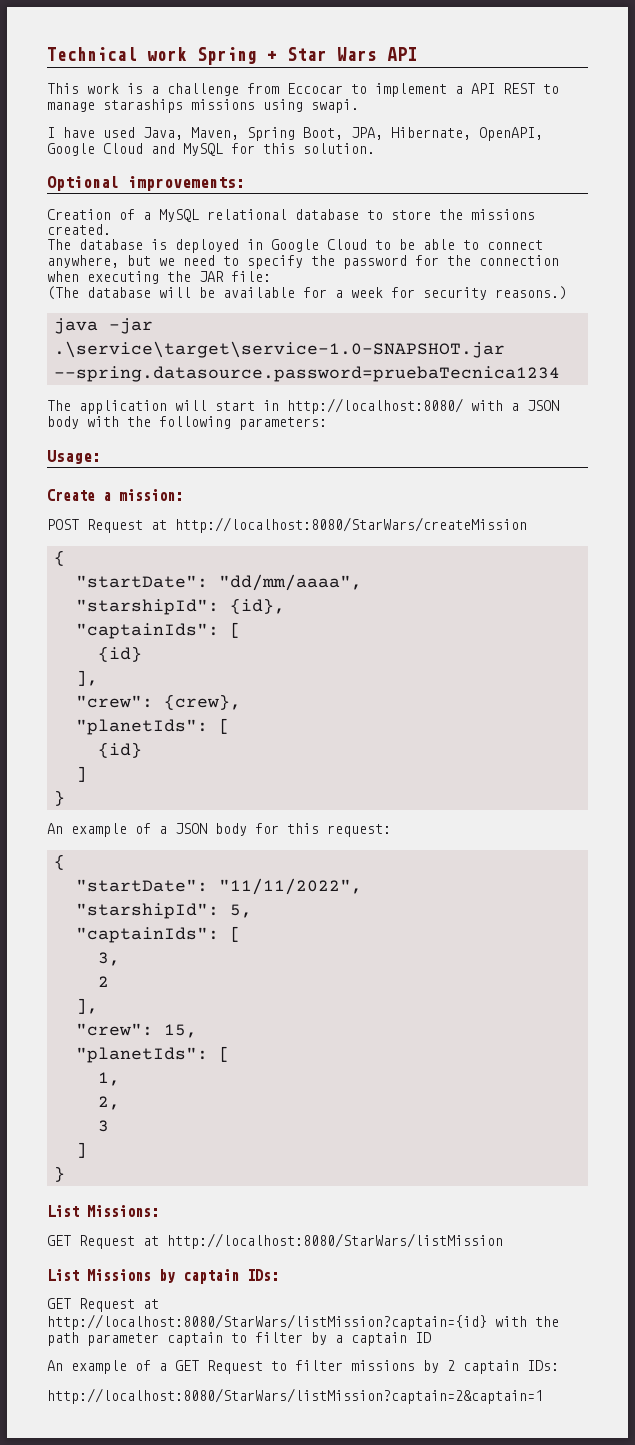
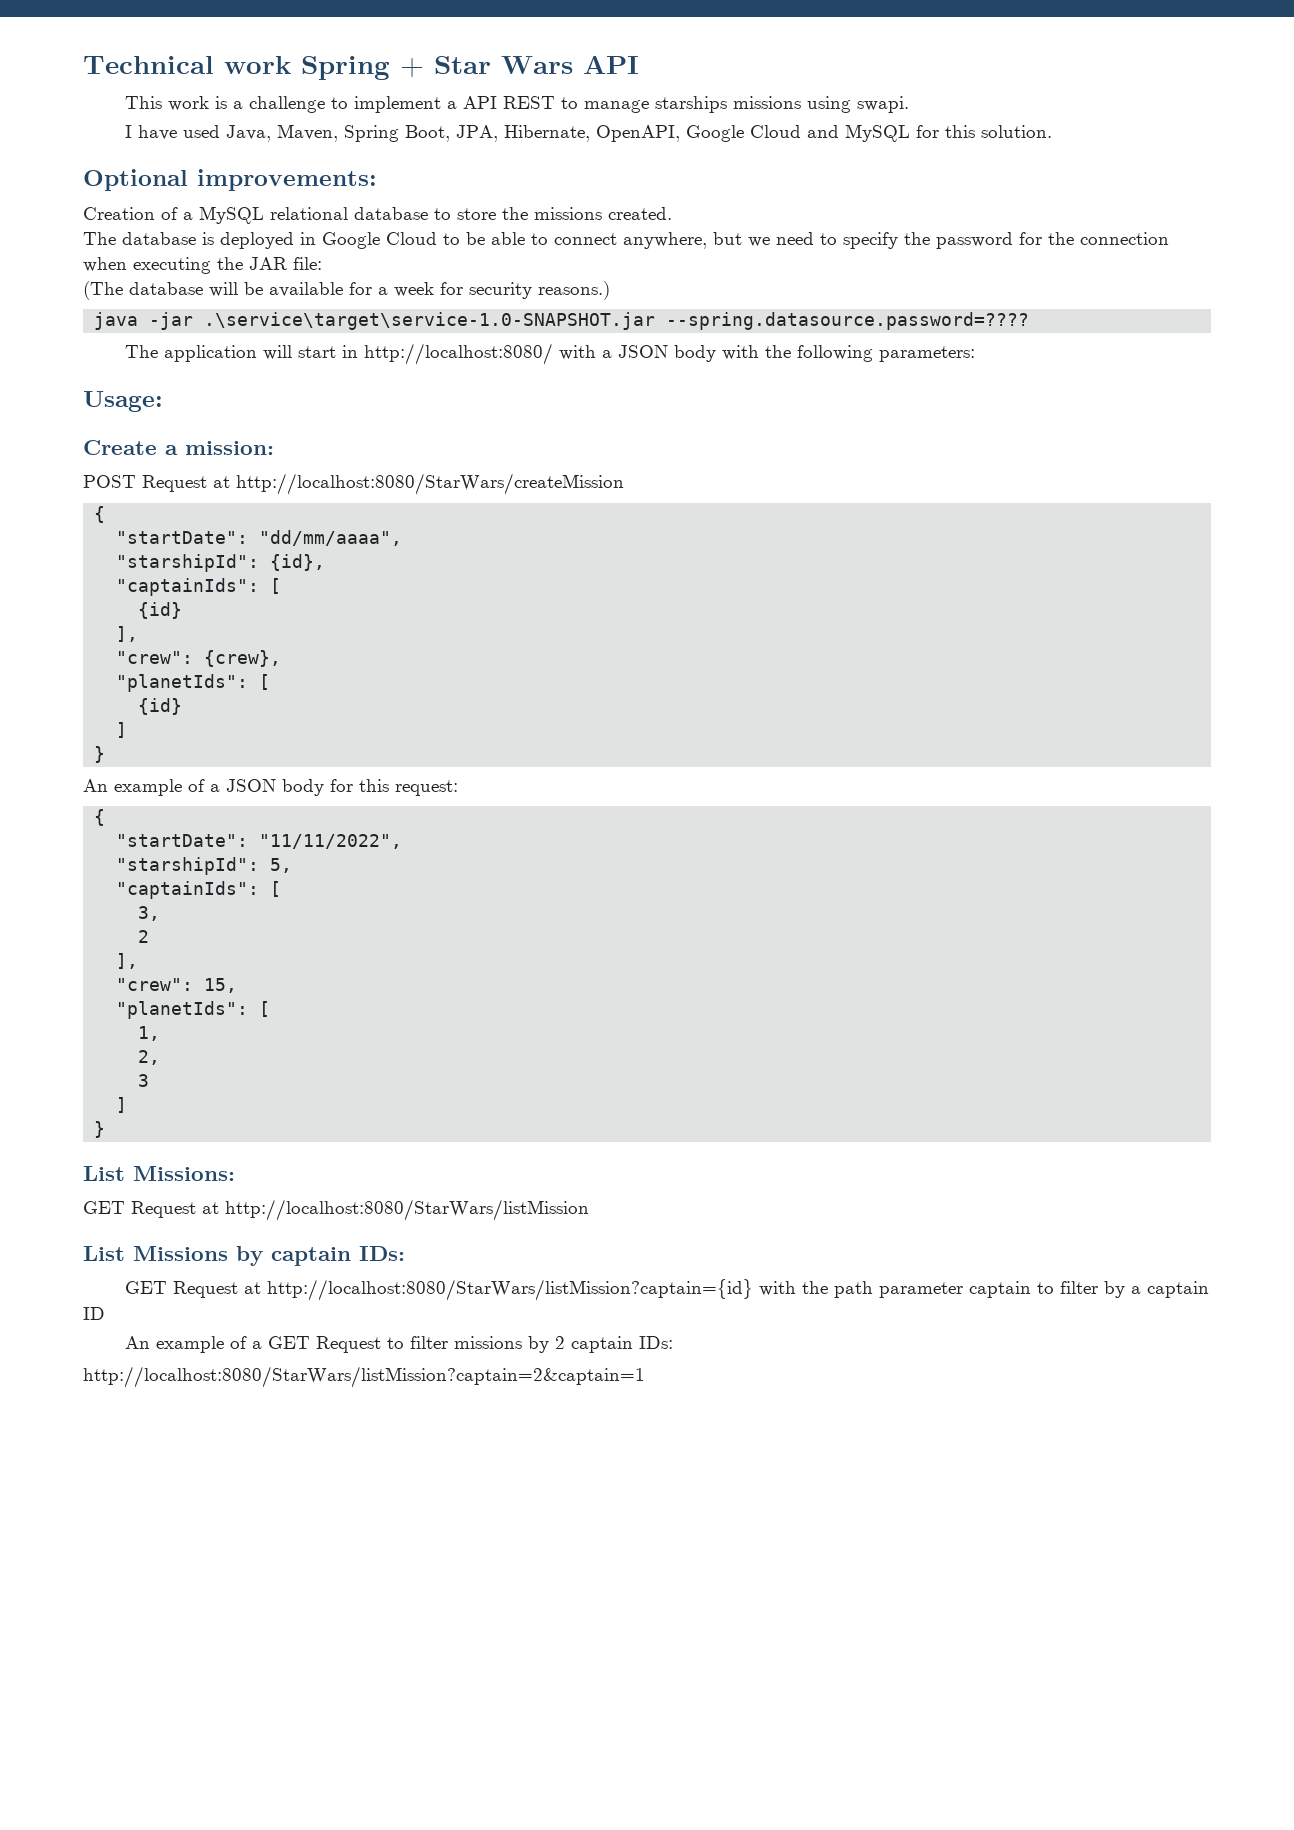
[247,83,343,94] from Eccocar -> (326, 104) none
[103,99,183,113] staraships -> [655,96,728,113] starships
[53,366,560,382] --spring.datasource.password=pruebaTecnica1234 -> [666,312,1030,330] --spring.datasource.password=????

